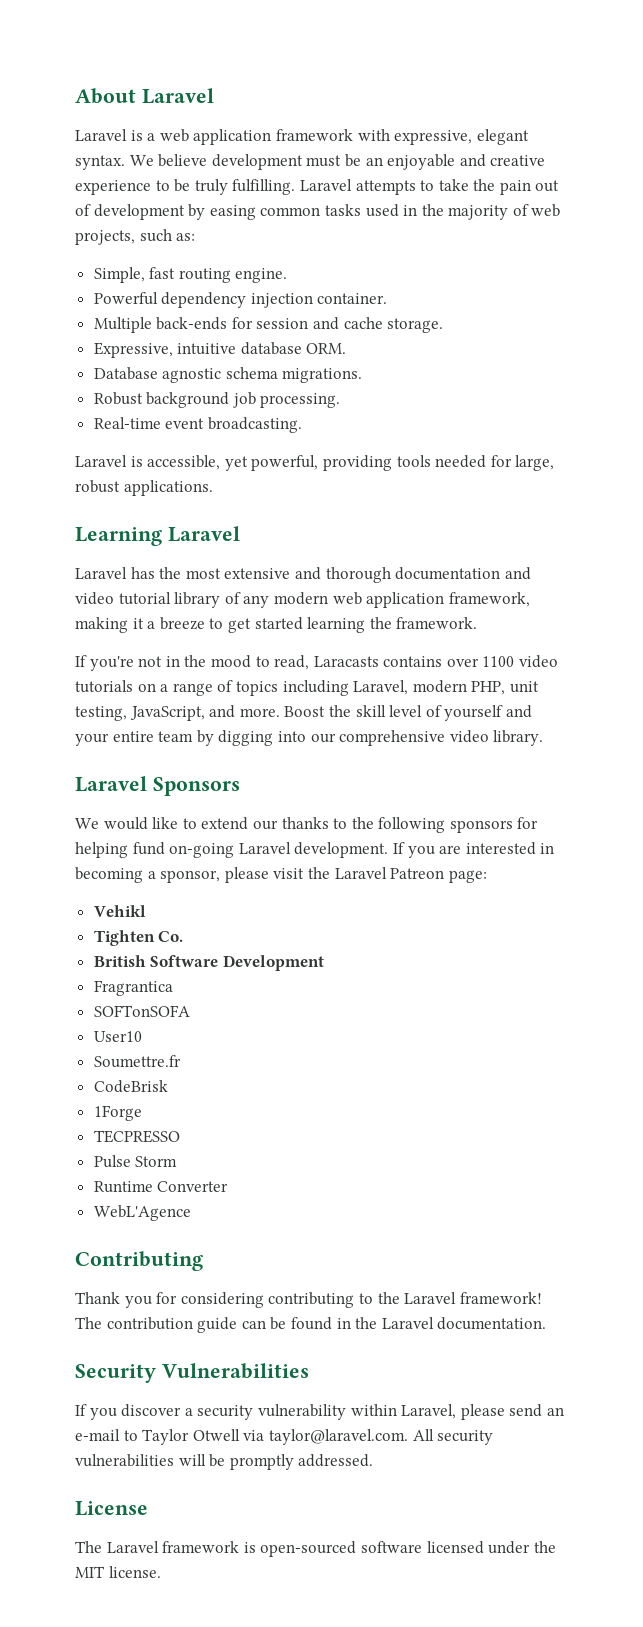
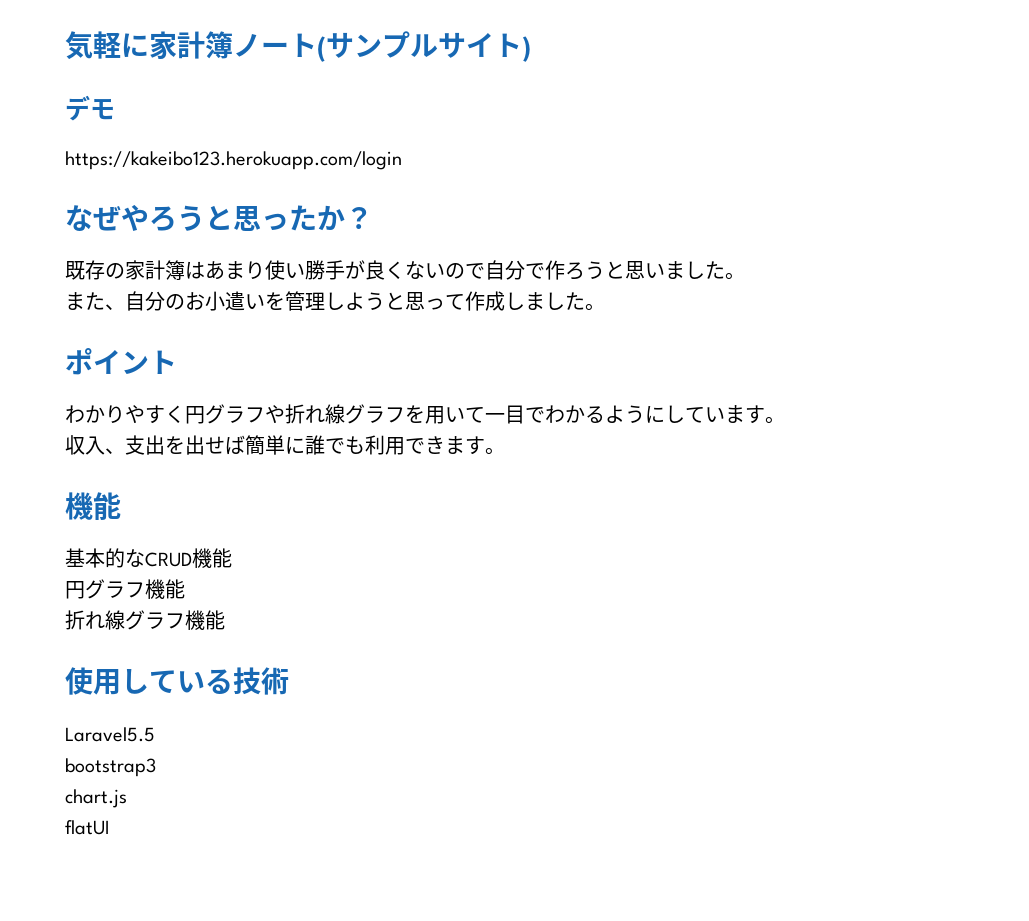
[75,88,214,104] [75,129,529,145] [75,154,546,170] [75,179,560,195] [75,204,561,220] [75,229,196,245] [93,267,288,283] [93,292,388,308] [93,317,444,333] [93,342,347,358] [93,367,363,383] [93,392,341,408] [93,417,302,433] [75,455,555,471] [75,480,213,496] [75,526,240,546] [75,567,531,583] [75,592,530,608] [75,617,478,633] [75,655,559,671] [75,680,539,696] [75,705,532,721] [75,730,544,746] [75,776,240,796] [75,817,539,833] [75,842,555,858] [75,867,487,883] [93,905,146,917] [93,930,184,946] [93,955,324,971] [93,980,173,996] [93,1005,190,1017] [93,1031,142,1042] [93,1055,181,1068] [93,1080,168,1093] [93,1105,142,1121] [93,1130,180,1143] [93,1155,178,1168] [93,1181,229,1193] [93,1205,191,1221] [75,1251,203,1271] [75,1292,542,1308] [75,1317,547,1333] [75,1363,309,1383] [75,1404,564,1420] [75,1429,494,1445] [75,1454,374,1470] [75,1501,148,1516] [75,1541,556,1557] [75,1566,161,1578] About Laravel // Laravel is a web application framework with expressive, elegant syntax. We believe development must be an enjoyable and creative experience to be truly fulfilling. Laravel attempts to take the pain out of development by easing common tasks used in the majority of web projects, such as: // Simple, fast routing engine. // Powerful dependency injection container. // Multiple back-ends for session and cache storage. // Expressive, intuitive database ORM. // Database agnostic schema migrations. // Robust background job processing. // Real-time event broadcasting. // Laravel is accessible, yet powerful, providing tools needed for large, robust applications. // Learning Laravel // Laravel has the most extensive and thorough documentation and video tutorial library of any modern web application framework, making it a breeze to get started learning the framework. // If you're not in the mood to read, Laracasts contains over 1100 video tutorials on a range of topics including Laravel, modern PHP, unit testing, JavaScript, and more. Boost the skill level of yourself and your entire team by digging into our comprehensive video library. // Laravel Sponsors // We would like to extend our thanks to the following sponsors for helping fund on-going Laravel development. If you are interested in becoming a sponsor, please visit the Laravel Patreon page: // Vehikl // Tighten Co. // British Software Development // Fragrantica // SOFTonSOFA // User10 // Soumettre.fr // CodeBrisk // 1Forge // TECPRESSO // Pulse Storm // Runtime Converter // WebL'Agence // Contributing // Thank you for considering contributing to the Laravel framework! The contribution guide can be found in the Laravel documentation. // Security Vulnerabilities // If you discover a security vulnerability within Laravel, please send an e-mail to Taylor Otwell via taylor@laravel.com. All security vulnerabilities will be promptly addressed. // License // The Laravel framework is open-sourced software licensed under the MIT license. -> [65,31,531,62] [65,95,115,121] [65,151,402,170] [65,204,373,232] [65,260,745,280] [65,291,605,311] [65,348,177,375] [65,404,785,424] [65,435,505,455] [65,492,121,520] [65,548,232,568] [65,579,185,599] [65,610,225,630] [65,667,289,695] [65,727,155,742] [65,758,156,777] [65,789,127,808] [65,820,110,835] 気軽に家計簿ノート(サンプルサイト) // デモ // https://kakeibo123.herokuapp.com/login // なぜやろうと思ったか？ // 既存の家計簿はあまり使い勝手が良くないので自分で作ろうと思いました。 // また、自分のお小遣いを管理しようと思って作成しました。 // ポイント // わかりやすく円グラフや折れ線グラフを用いて一目でわかるようにしています。 // 収入、支出を出せば簡単に誰でも利用できます。 // 機能 // 基本的なCRUD機能 // 円グラフ機能 // 折れ線グラフ機能 // 使用している技術 // Laravel5.5 // bootstrap3 // chart.js // flatUI

